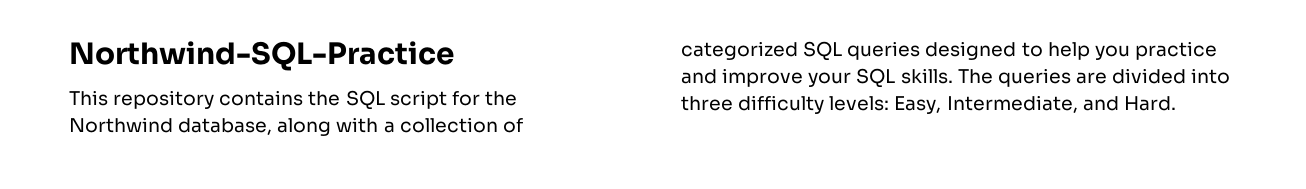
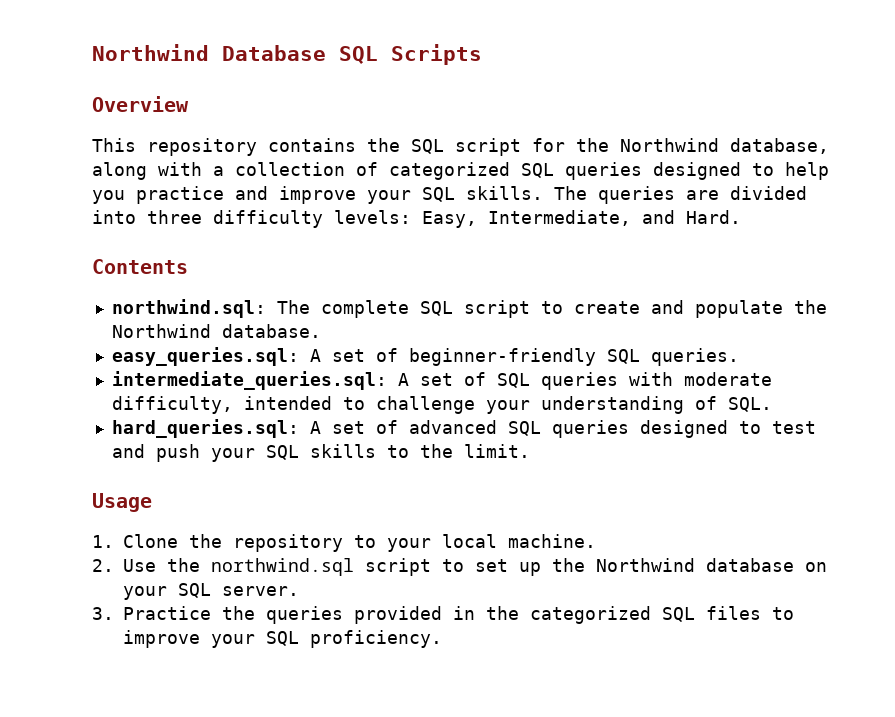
[69,41,454,71] Northwind-SQL-Practice -> [92,44,482,65] [92,96,189,112] Northwind Database SQL Scripts // Overview
(1176, 103) none -> [92,259,188,274] [111,299,827,318] [111,324,321,338] [111,347,739,366] [111,371,772,390] [111,396,772,414] [111,419,816,438] [111,444,530,462] [92,493,152,512] [92,534,596,552] [92,558,827,576] [123,583,299,600] [92,606,794,624] [123,630,442,648] // Contents // northwind.sql: The complete SQL script to create and populate the Northwind database. // easy_queries.sql: A set of beginner-friendly SQL queries. // intermediate_queries.sql: A set of SQL queries with moderate difficulty, intended to challenge your understanding of SQL. // hard_queries.sql: A set of advanced SQL queries designed to test and push your SQL skills to the limit. // Usage // 1. Clone the repository to your local machine. // 2. Use the northwind.sql script to set up the Northwind database on your SQL server. // 3. Practice the queries provided in the categorized SQL files to improve your SQL proficiency.

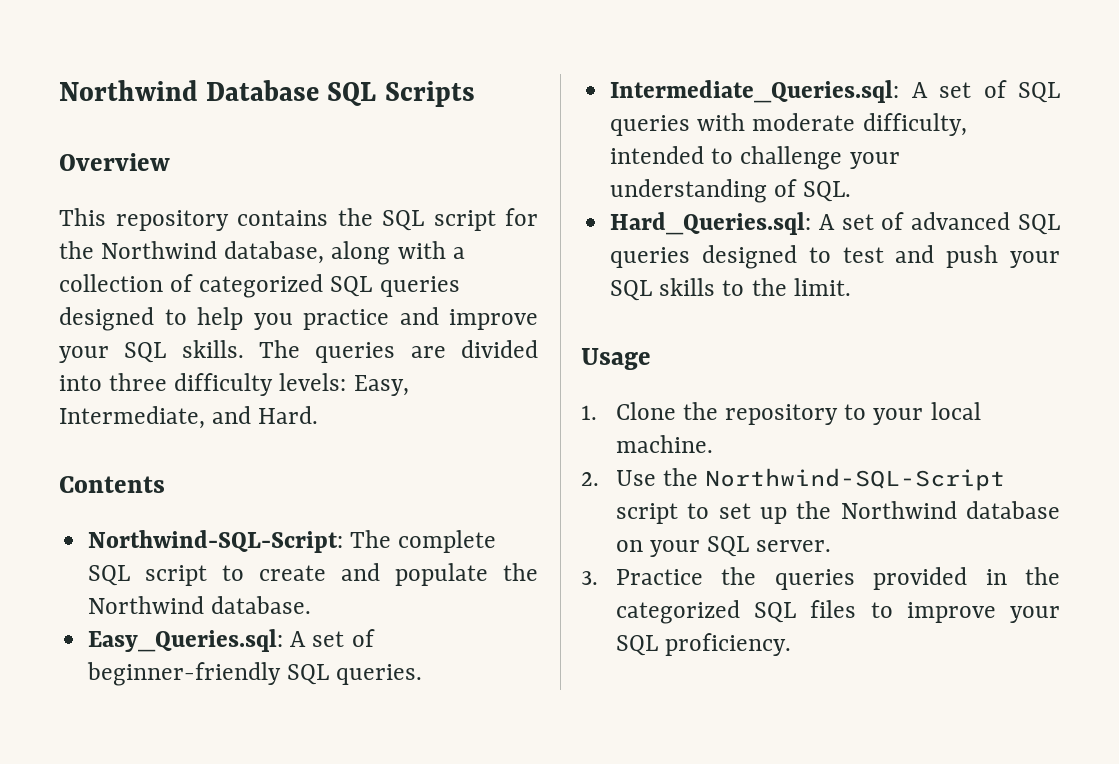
[111,299,266,318] northwind.sql: -> [88,530,344,553] Northwind-SQL-Script:
[111,347,299,366] easy_queries.sql: -> [88,629,284,652] Easy_Queries.sql:
[111,371,387,390] intermediate_queries.sql: -> [610,80,900,103] Intermediate_Queries.sql:
[111,419,299,438] hard_queries.sql: -> [610,212,812,235] Hard_Queries.sql:
[211,558,354,576] northwind.sql -> [705,468,1006,491] Northwind-SQL-Script

